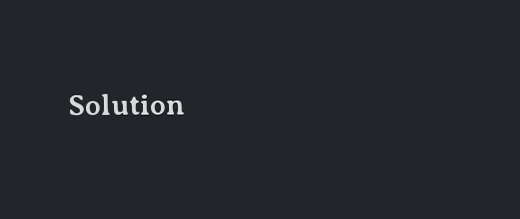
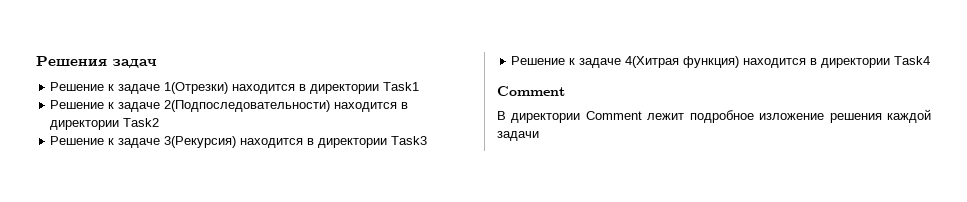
[68,93,186,116] Solution -> [36,56,157,68] [50,82,420,94] [50,100,409,112] [50,118,160,130] [50,136,428,148] [511,56,931,68] [497,86,565,96] [497,109,931,123] [497,131,539,141] Решения задач // Решение к задаче 1(Отрезки) находится в директории Task1 // Решение к задаче 2(Подпоследовательности) находится в директории Task2 // Решение к задаче 3(Рекурсия) находится в директории Task3 // Решение к задаче 4(Хитрая функция) находится в директории Task4 // Comment // В директории Comment лежит подробное изложение решения каждой задачи

